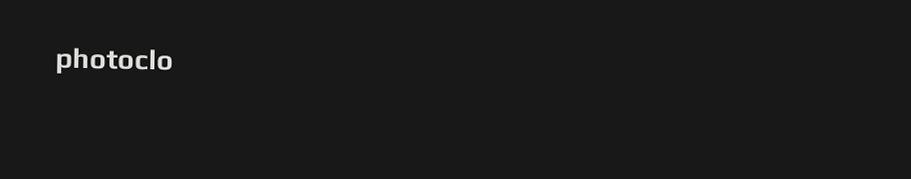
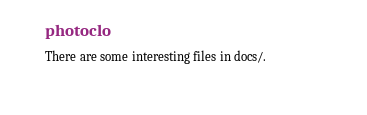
(174, 61) none -> [45,50,267,64] // There are some interesting files in docs/.

